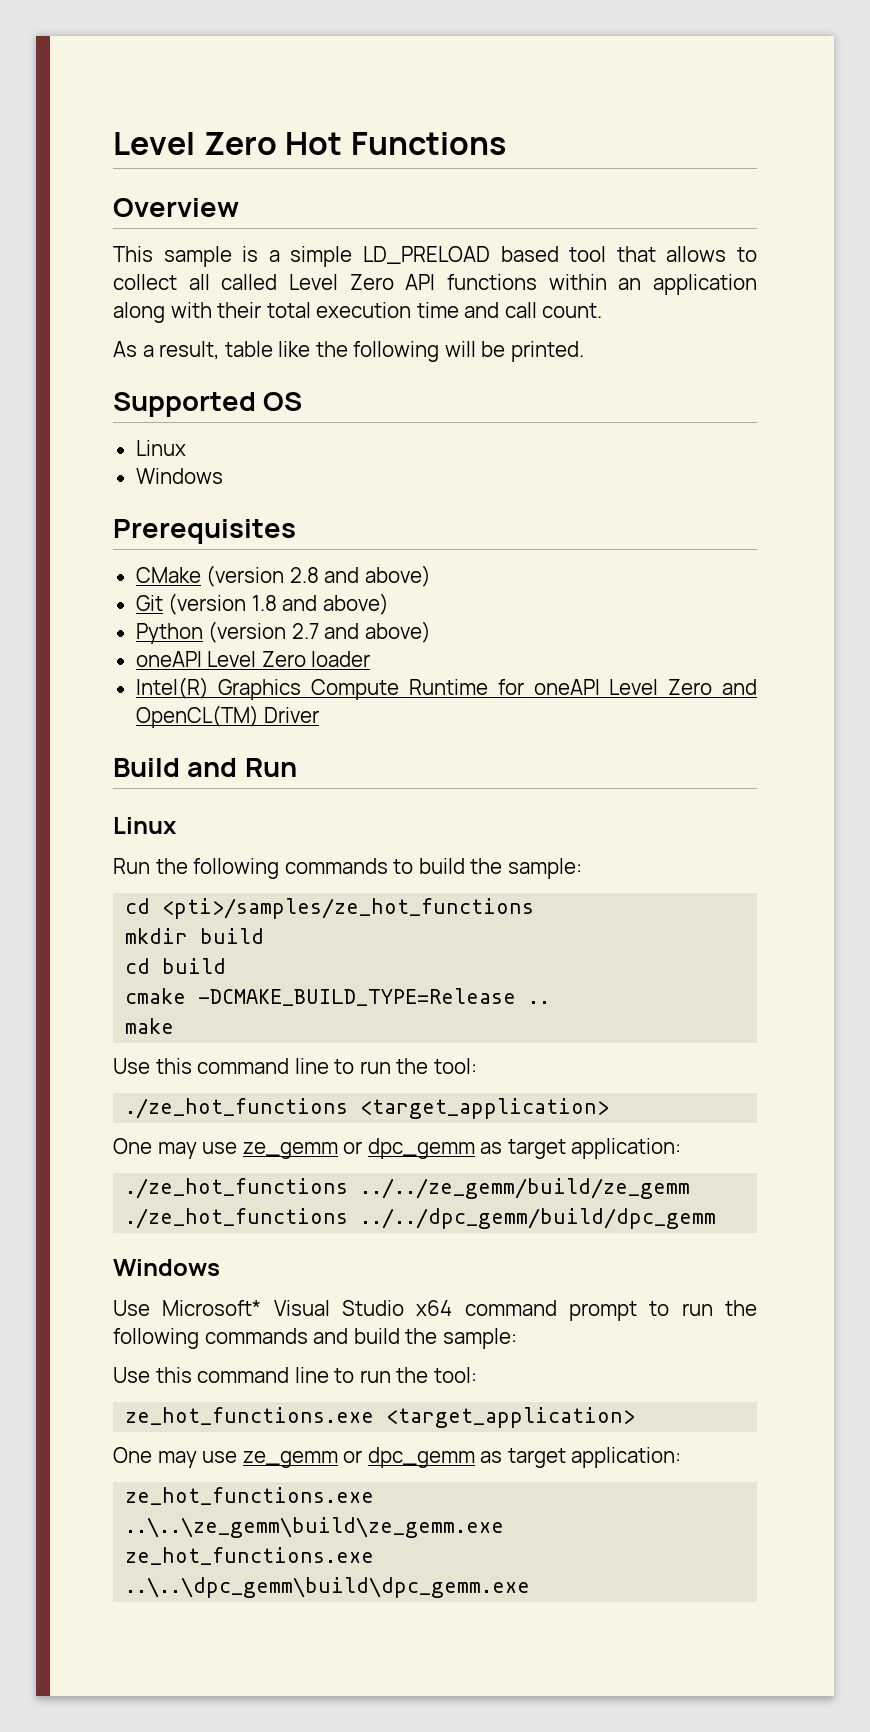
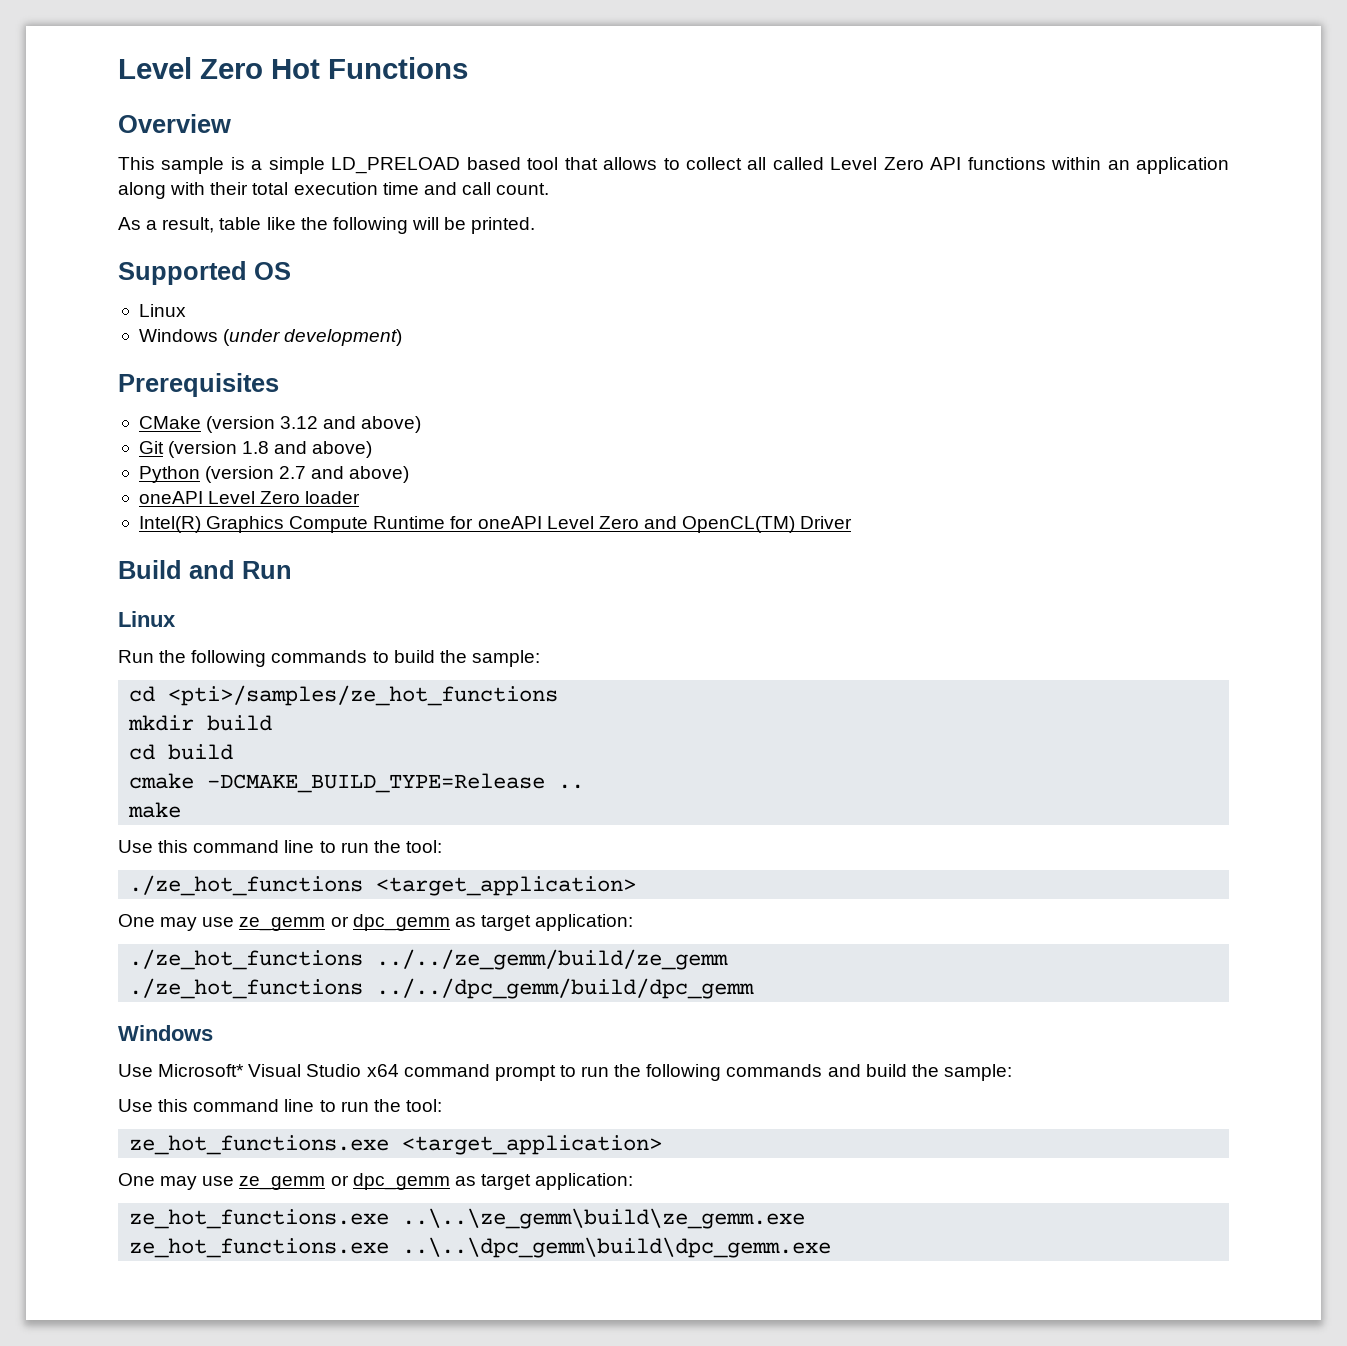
(223, 476) none -> [223,329,403,346] (under development)
[289,567,319,583] 2.8 -> [280,416,319,429] 3.12

